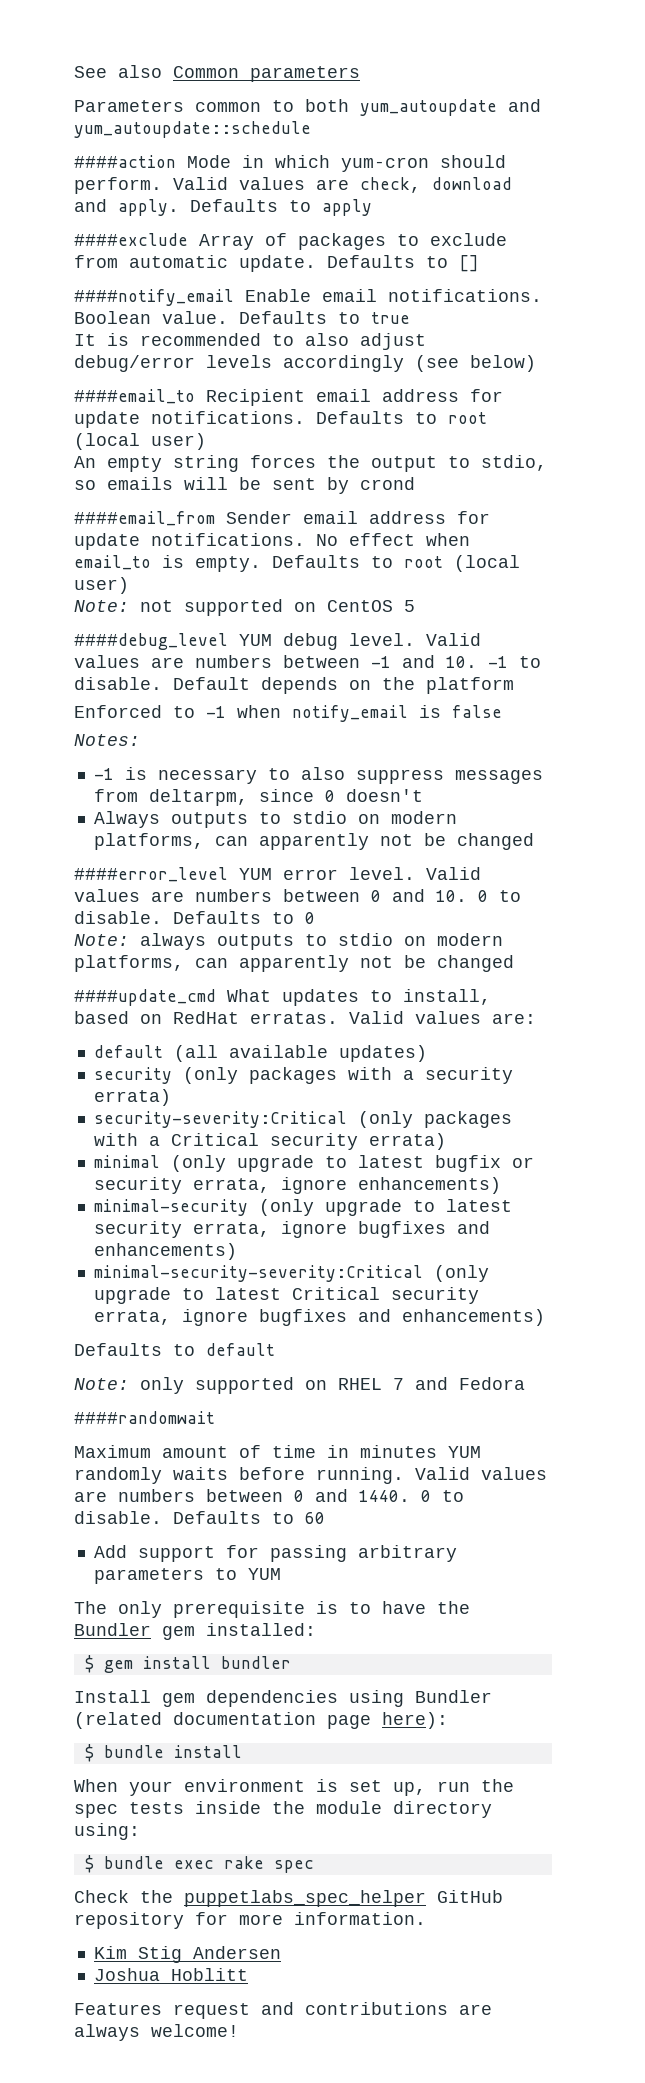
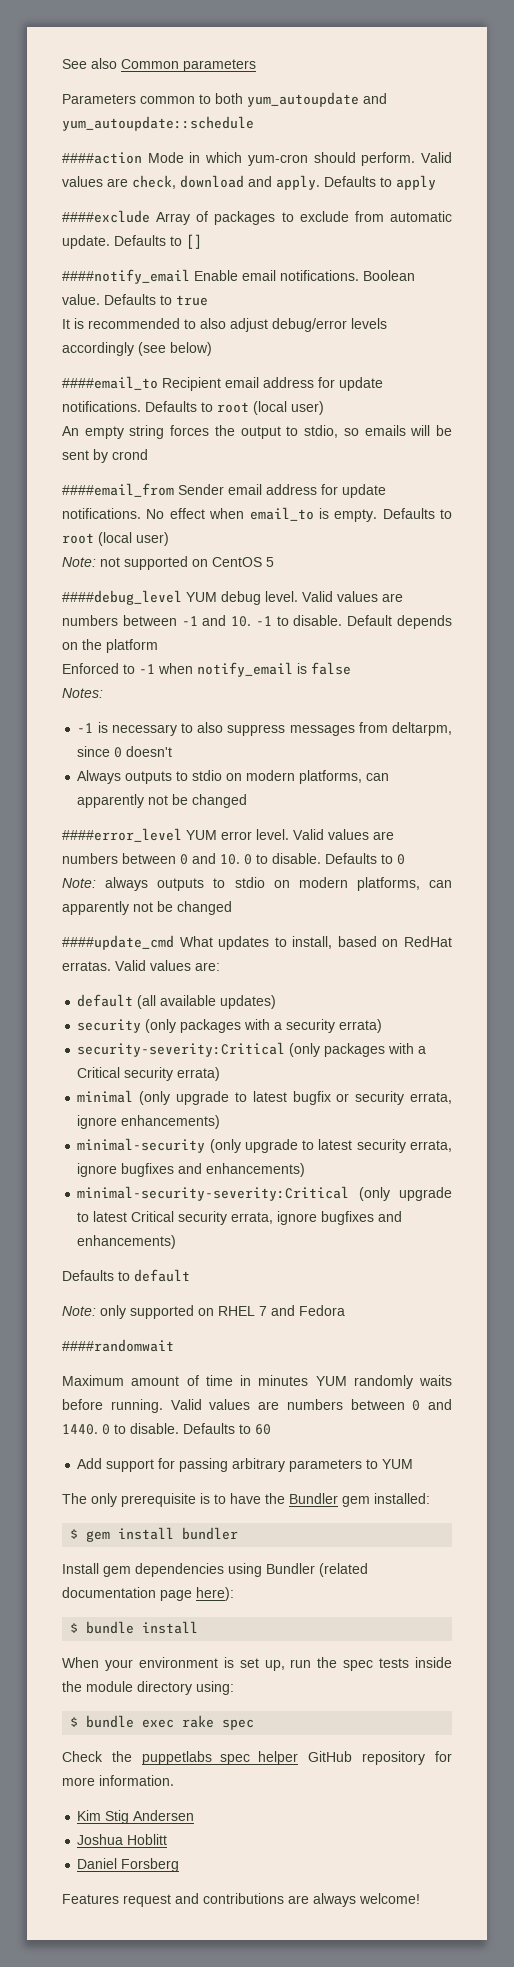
(248, 1974) none -> [77,1858,180,1872] // Daniel Forsberg

